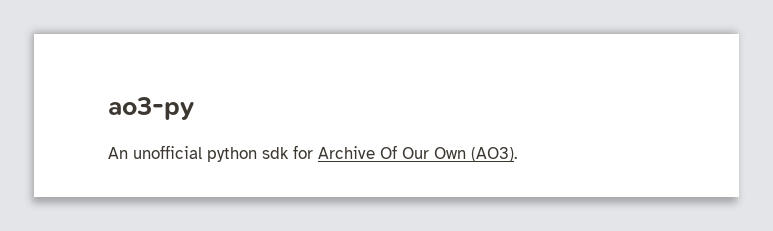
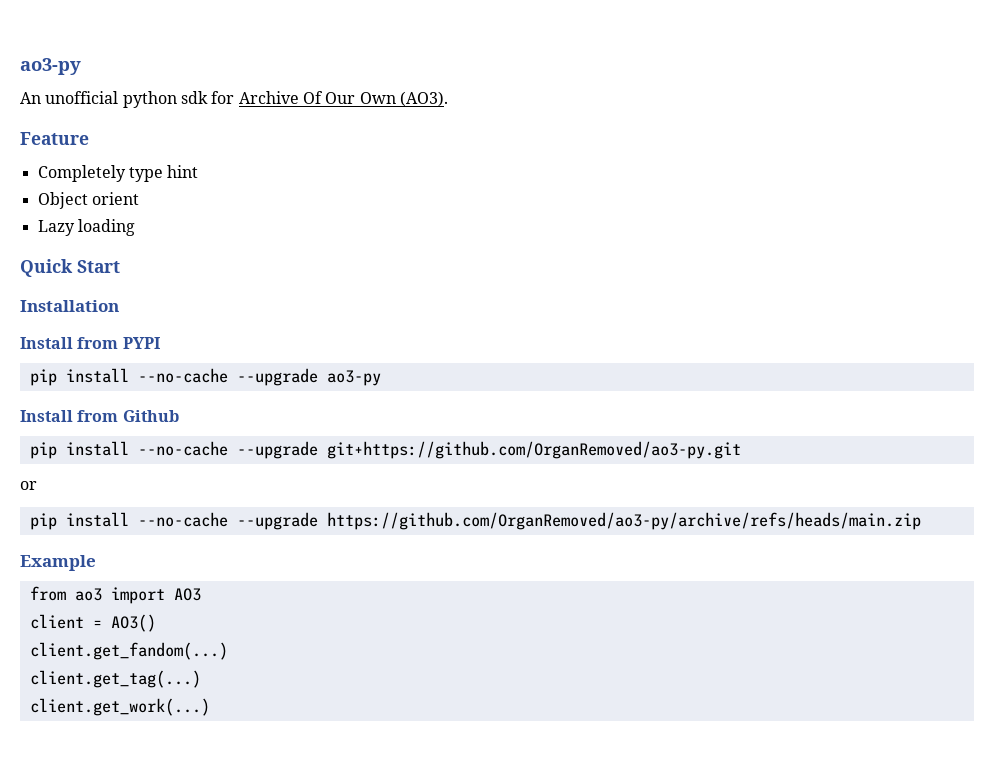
(517, 154) none -> [20,132,89,145] [37,165,199,182] [37,192,139,209] [37,219,135,236] [20,259,120,277] [20,300,119,312] [20,337,160,349] [29,368,381,386] [20,410,179,422] [29,441,741,459] [20,481,37,490] [29,512,921,530] [20,555,96,571] [29,586,201,604] [29,614,156,632] [29,642,228,660] [29,670,201,688] [29,698,210,716] // Feature // Completely type hint // Object orient // Lazy loading // Quick Start // Installation // Install from PYPI // pip install --no-cache --upgrade ao3-py // Install from Github // pip install --no-cache --upgrade git+https://github.com/OrganRemoved/ao3-py.git // or // pip install --no-cache --upgrade https://github.com/OrganRemoved/ao3-py/archive/refs/heads/main.zip // Example // from ao3 import AO3 // client = AO3() // client.get_fandom(...) // client.get_tag(...) // client.get_work(...)

